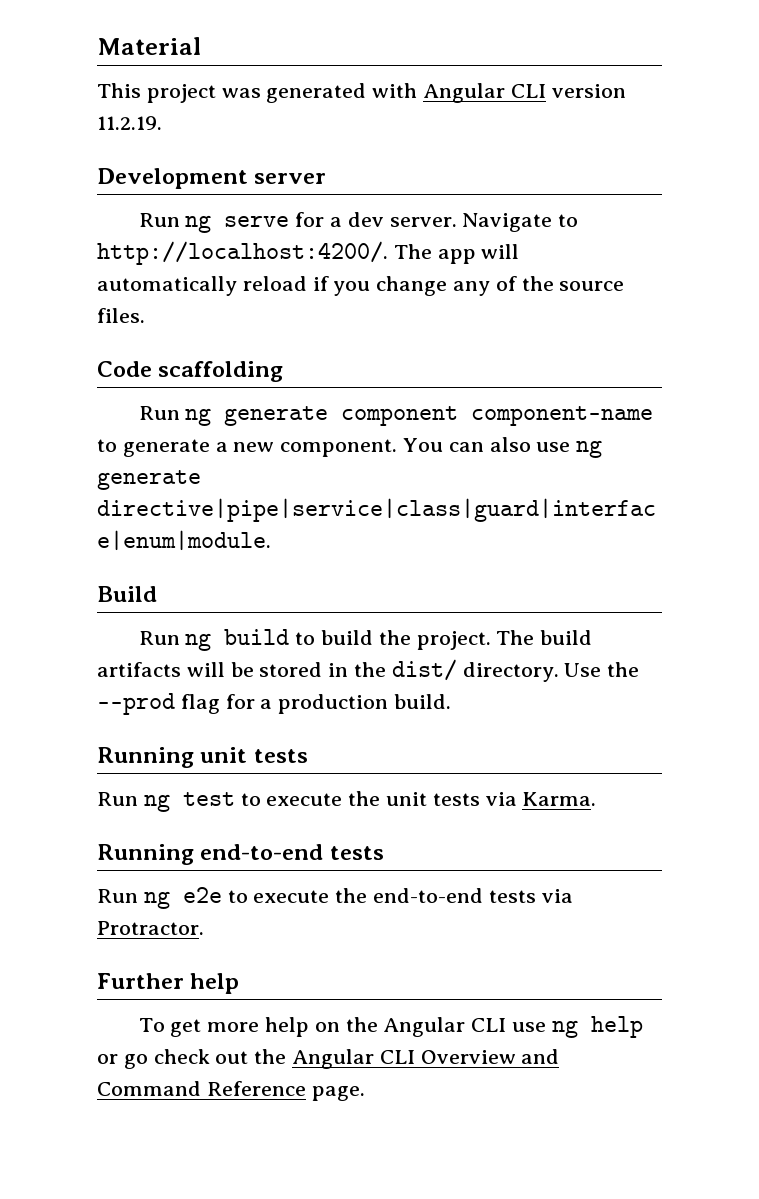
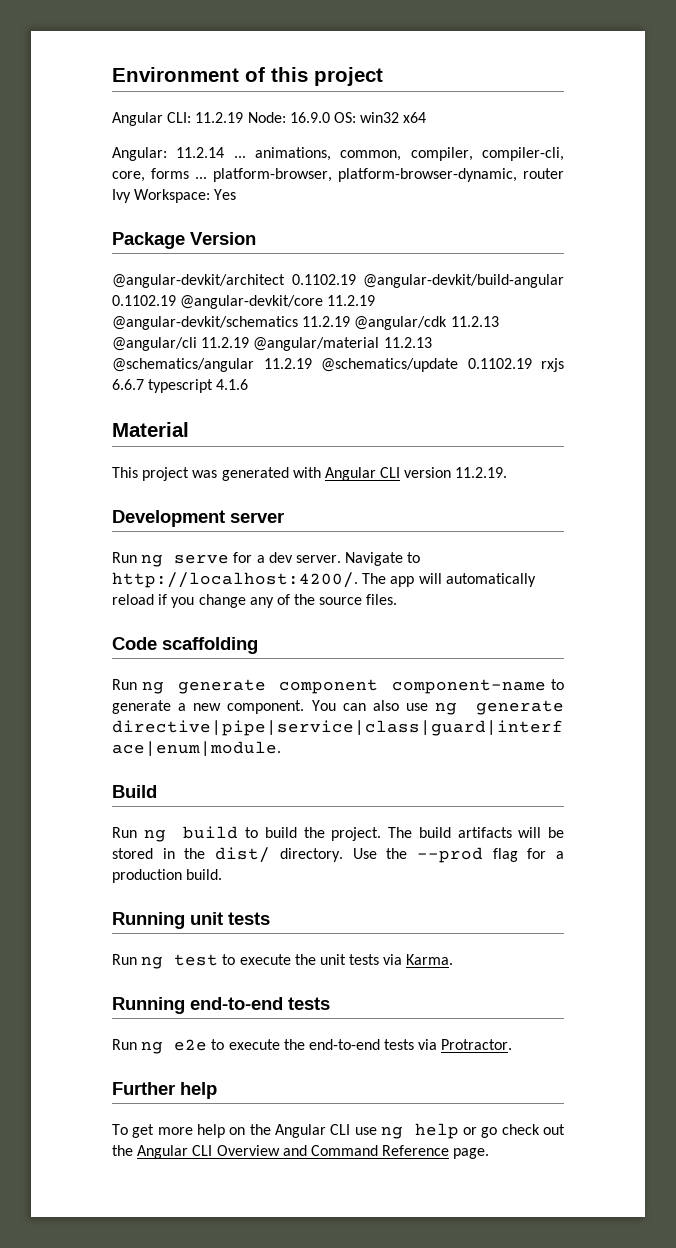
(97, 46) none -> [112,67,383,86] [112,112,427,126] [112,147,564,161] [112,168,564,182] [112,189,237,203] [112,232,256,249] [112,274,564,288] [112,295,376,309] [112,316,499,330] [112,337,432,351] [112,358,564,372] [112,379,249,393] Environment of this project // Angular CLI: 11.2.19 Node: 16.9.0 OS: win32 x64 // Angular: 11.2.14 ... animations, common, compiler, compiler-cli, core, forms ... platform-browser, platform-browser-dynamic, router Ivy Workspace: Yes // Package Version // @angular-devkit/architect 0.1102.19 @angular-devkit/build-angular 0.1102.19 @angular-devkit/core 11.2.19 @angular-devkit/schematics 11.2.19 @angular/cdk 11.2.13 @angular/cli 11.2.19 @angular/material 11.2.13 @schematics/angular 11.2.19 @schematics/update 0.1102.19 rxjs 6.6.7 typescript 4.1.6 //

